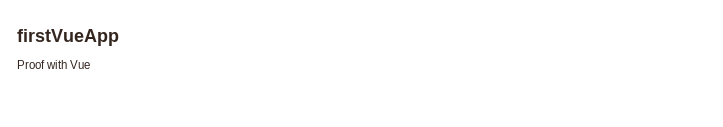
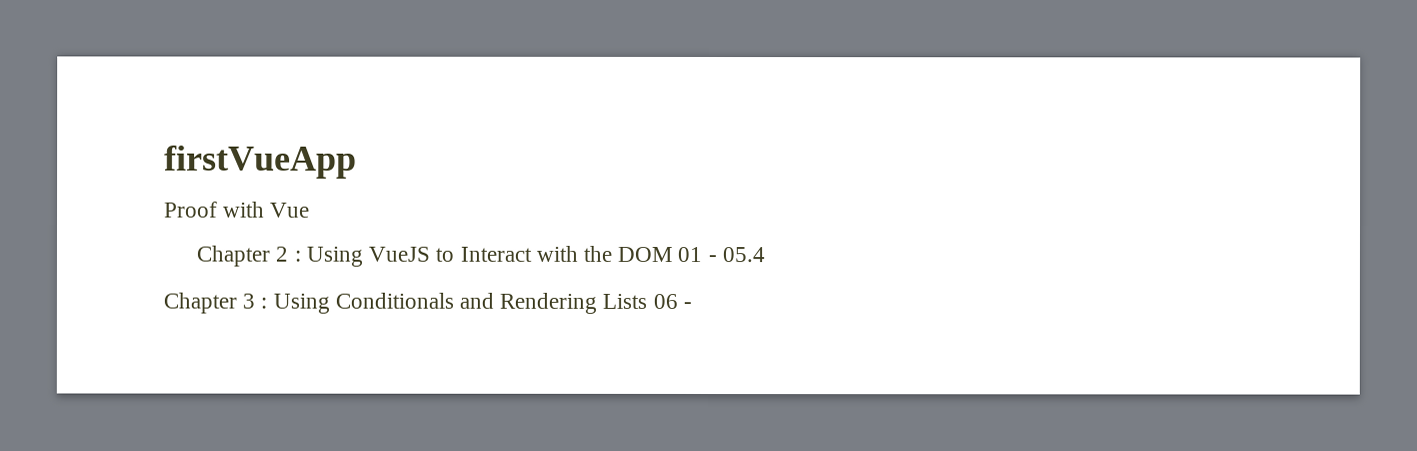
(91, 64) none -> [196,245,765,267] [163,292,692,314] // Chapter 2 : Using VueJS to Interact with the DOM 01 - 05.4 // Chapter 3 : Using Conditionals and Rendering Lists 06 -

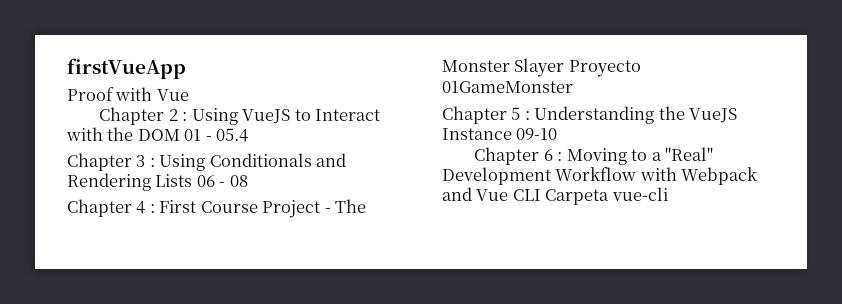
(692, 305) none -> [229,175,248,187] [67,199,367,218] [442,58,641,77] [442,81,573,93] [442,106,738,124] [442,128,558,140] [474,147,714,165] [442,167,758,185] [442,187,668,205] 08 // Chapter 4 : First Course Project - The Monster Slayer Proyecto 01GameMonster // Chapter 5 : Understanding the VueJS Instance 09-10 // Chapter 6 : Moving to a "Real" Development Workflow with Webpack and Vue CLI Carpeta vue-cli

